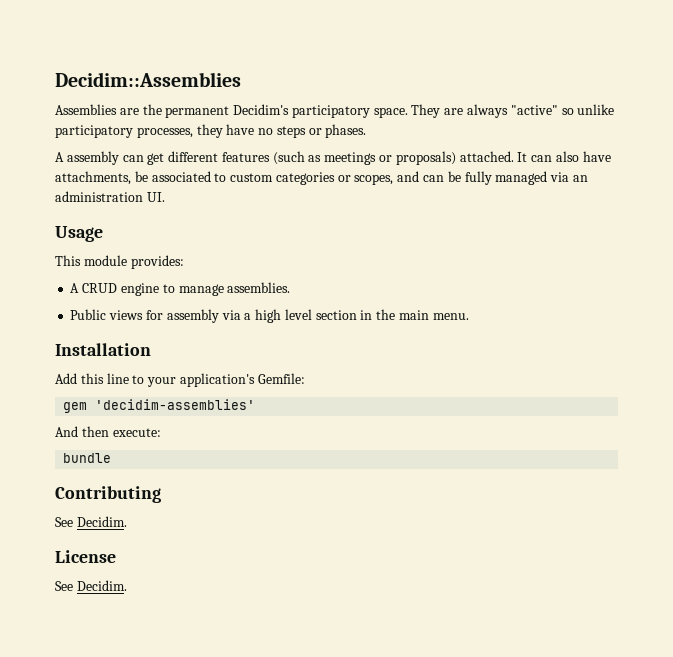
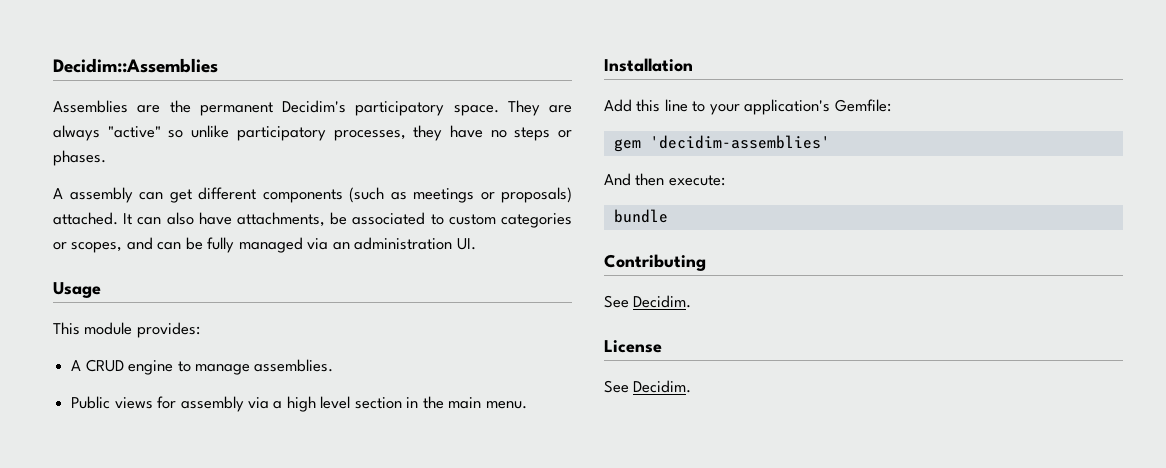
[221,152,270,162] features -> [262,189,343,203] components

